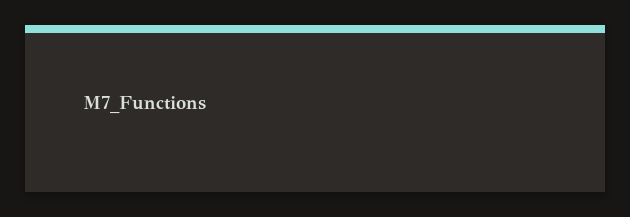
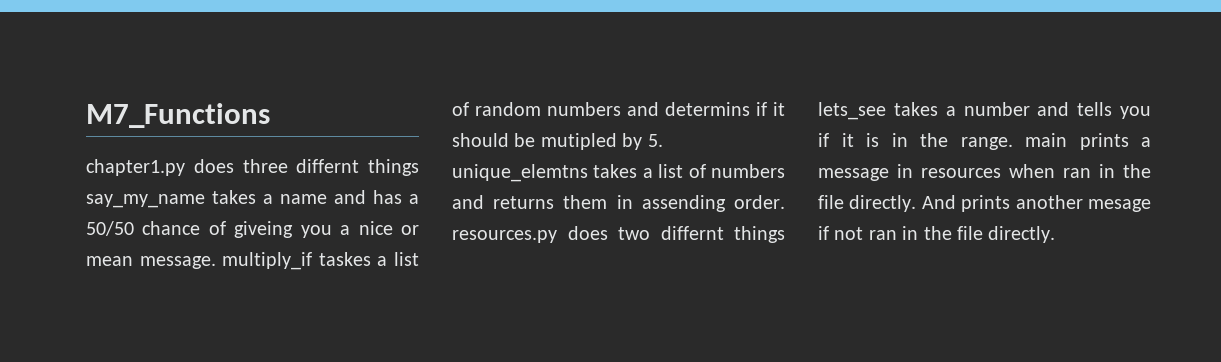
(206, 105) none -> [86,159,419,176] [86,190,419,208] [86,221,419,238] [86,252,419,270] [452,102,785,116] [452,133,663,150] [452,164,785,182] [452,195,785,212] [452,226,785,243] [818,102,1151,120] [818,133,1151,150] [818,164,1151,181] [818,195,1151,212] [818,226,1056,243] // chapter1.py does three differnt things say_my_name takes a name and has a 50/50 chance of giveing you a nice or mean message. multiply_if taskes a list of random numbers and determins if it should be mutipled by 5. unique_elemtns takes a list of numbers and returns them in assending order. resources.py does two differnt things lets_see takes a number and tells you if it is in the range. main prints a message in resources when ran in the file directly. And prints another mesage if not ran in the file directly.

